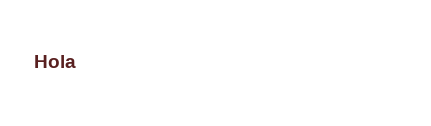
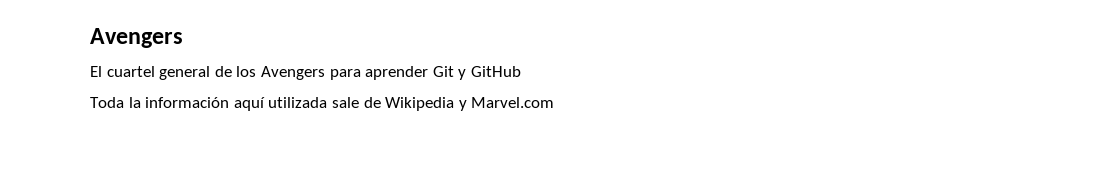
[34,55,76,68] Hola -> [90,28,183,48] [90,66,521,80] [90,97,555,111] Avengers // El cuartel general de los Avengers para aprender Git y GitHub // Toda la información aquí utilizada sale de Wikipedia y Marvel.com

